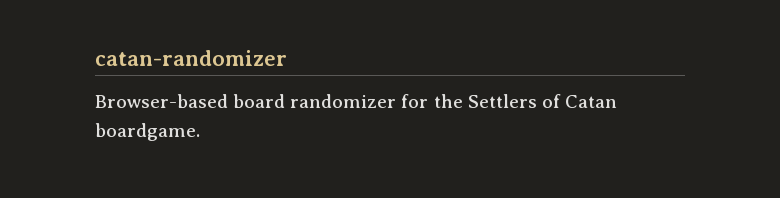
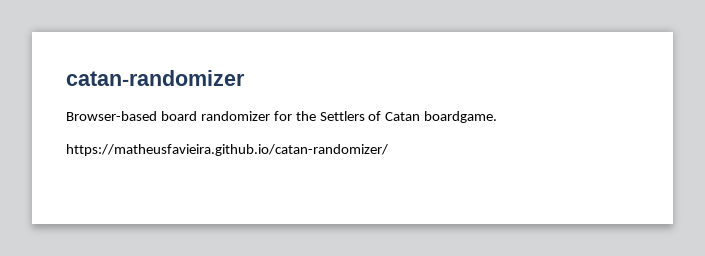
(200, 132) none -> [66,144,388,156] // https://matheusfavieira.github.io/catan-randomizer/

